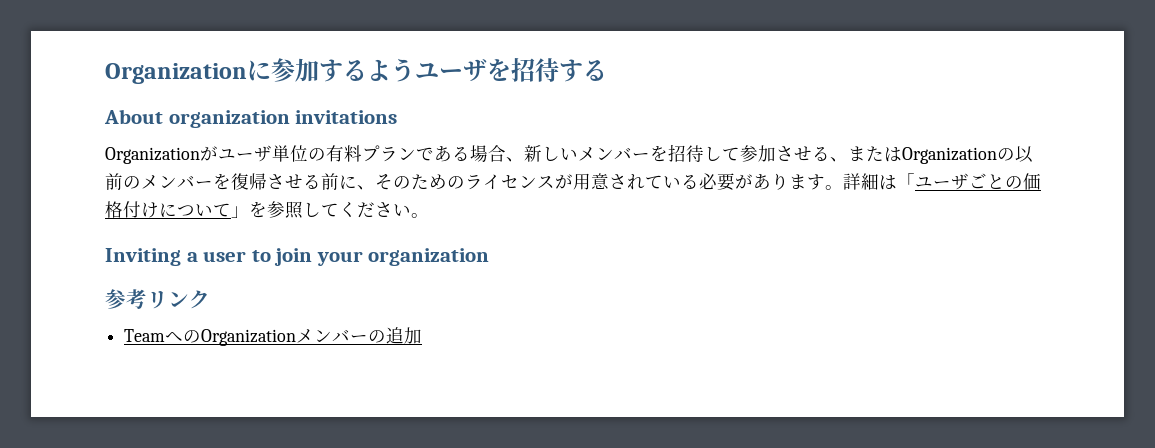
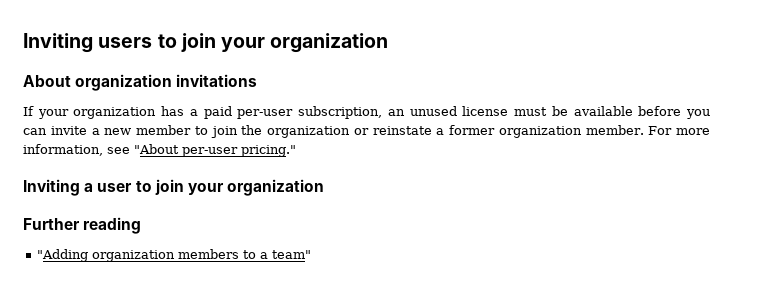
[105,58,607,84] [104,109,398,128] [105,144,1033,164] [105,173,1041,191] [105,201,429,219] Organizationに参加するようユーザを招待する // About organization invitations // Organizationがユーザ単位の有料プランである場合、新しいメンバーを招待して参加させる、またはOrganizationの以前のメンバーを復帰させる前に、そのためのライセンスが用意されている必要があります。詳細は「ユーザごとの価格付けについて」を参照してください。 -> [23,33,389,53] [23,74,258,91] [23,106,711,119] [23,125,710,138] [23,144,296,157] Inviting users to join your organization // About organization invitations // If your organization has a paid per-user subscription, an unused license must be available before you can invite a new member to join the organization or reinstate a former organization member. For more information, see "About per-user pricing."
[105,289,210,309] [124,327,423,346] 参考リンク // TeamへのOrganizationメンバーの追加 -> [23,217,142,234] [36,249,311,262] Further reading // "Adding organization members to a team"

